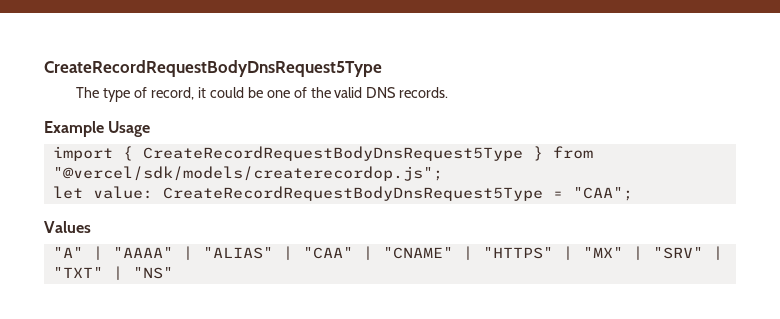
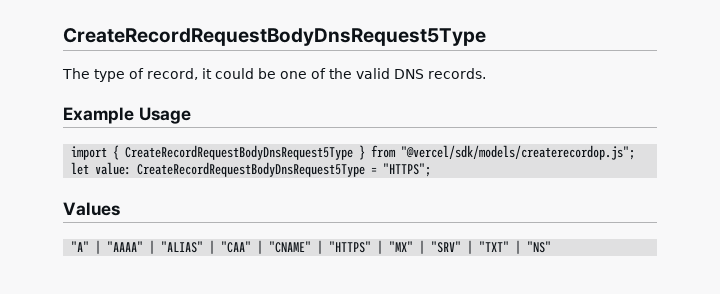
[572,187,633,201] "CAA"; -> [383,163,432,177] "HTTPS";

